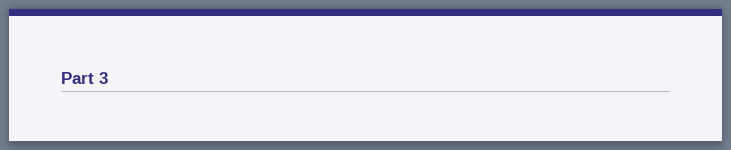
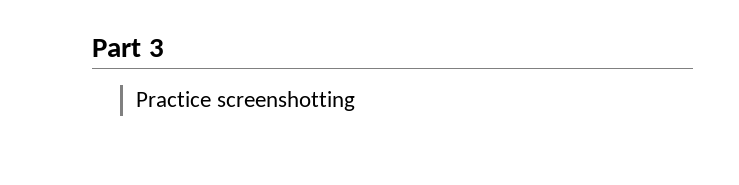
(108, 78) none -> [136,91,356,111] // Practice screenshotting

